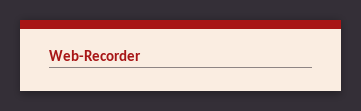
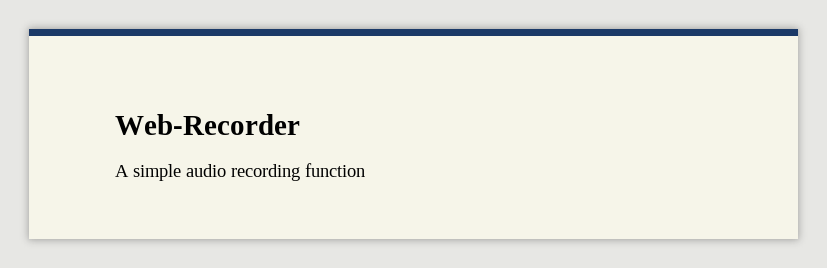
(141, 55) none -> [115,163,365,181] // A simple audio recording function

